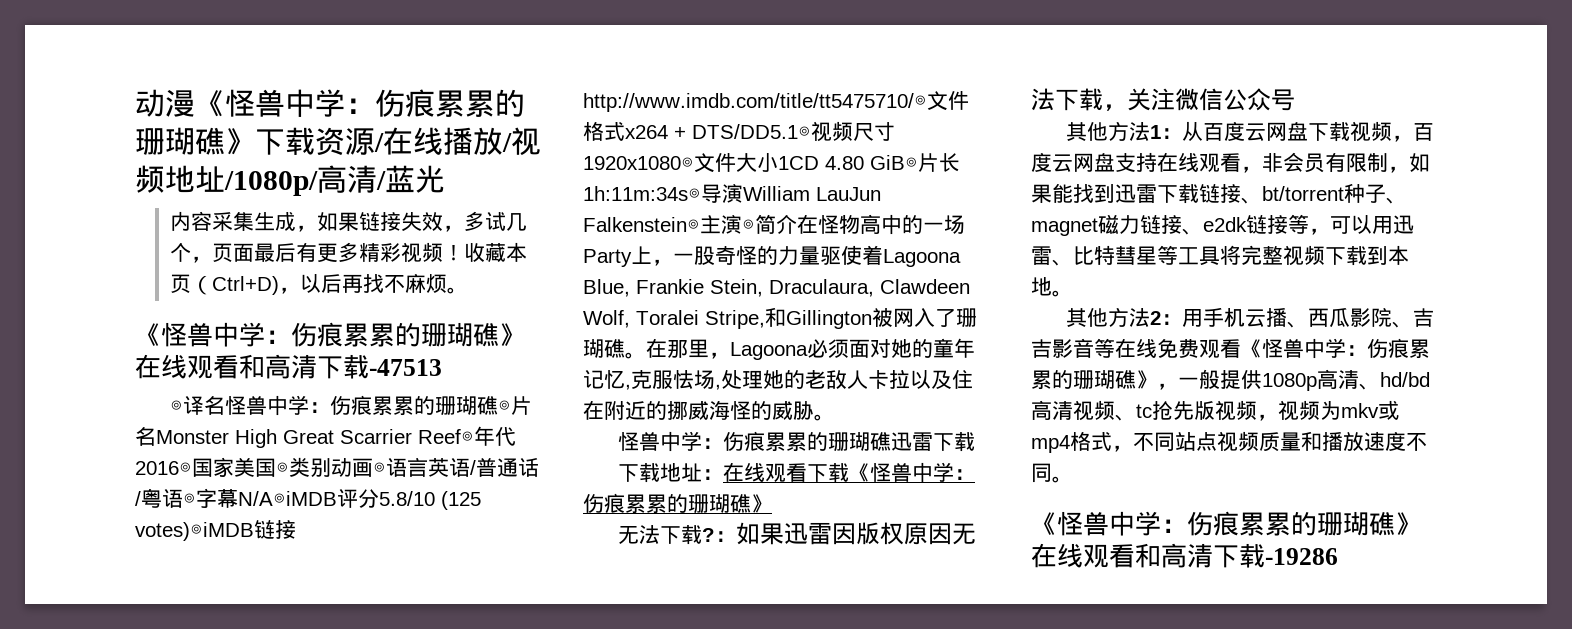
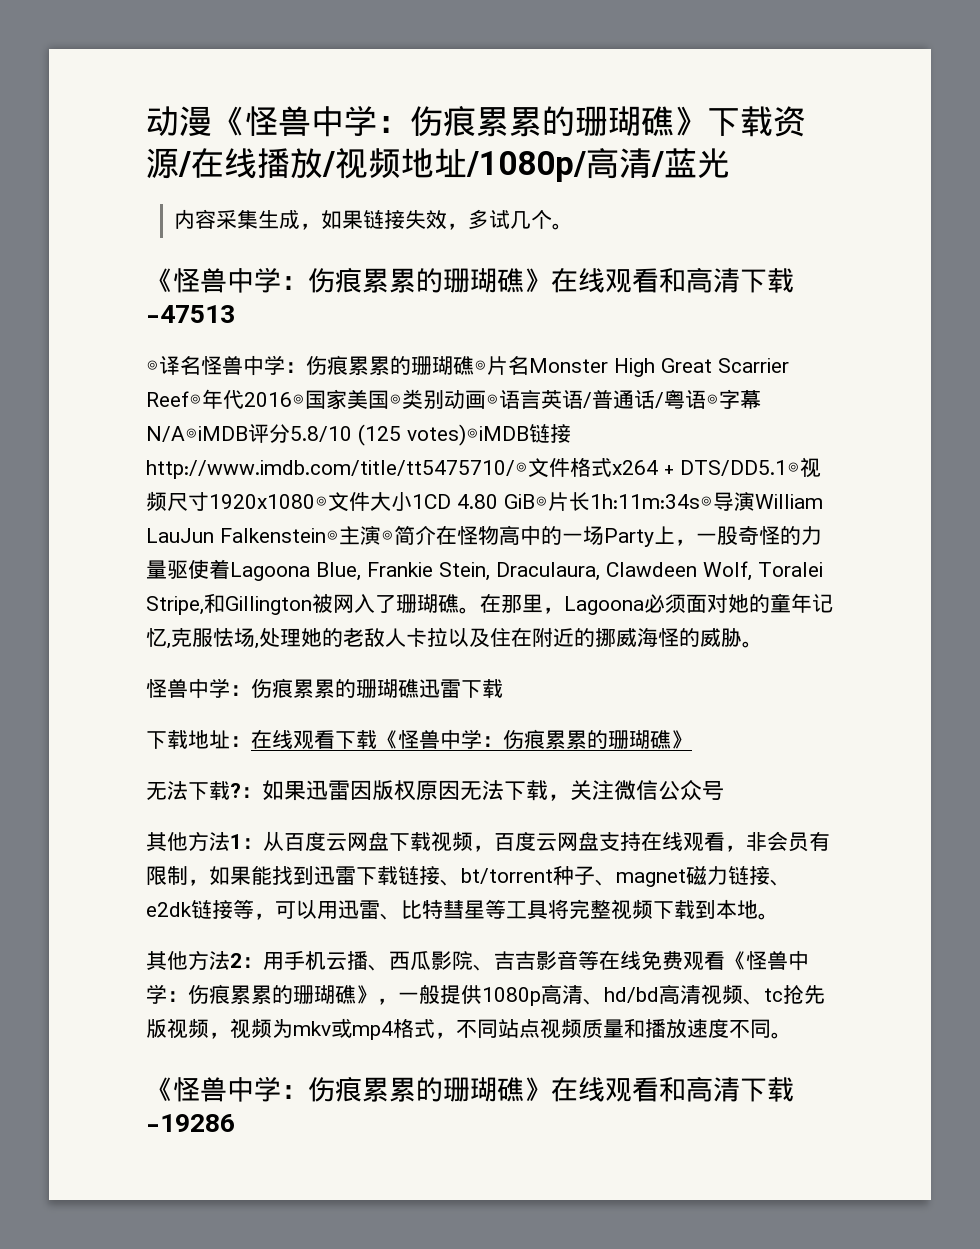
[190,242,527,263] [169,273,447,295] ，页面最后有更多精彩视频！收藏本页（Ctrl+D)，以后再找不麻烦 -> (553, 219) none

